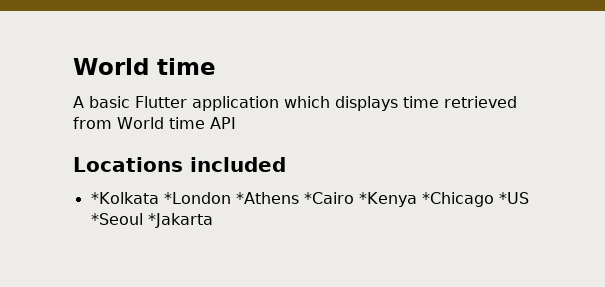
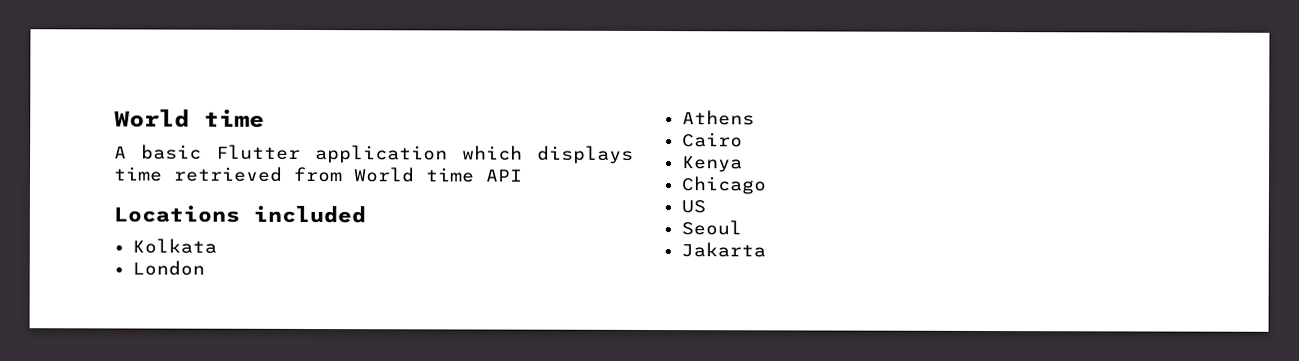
[90,192,529,207] [90,213,213,228] *Kolkata *London *Athens *Cairo *Kenya *Chicago *US *Seoul *Jakarta -> [131,238,217,254] [131,260,205,276] [681,110,755,126] [681,132,743,148] [681,156,743,173] [680,176,767,195] [680,200,706,214] [680,220,742,236] [680,242,766,258] Kolkata // London // Athens // Cairo // Kenya // Chicago // US // Seoul // Jakarta

